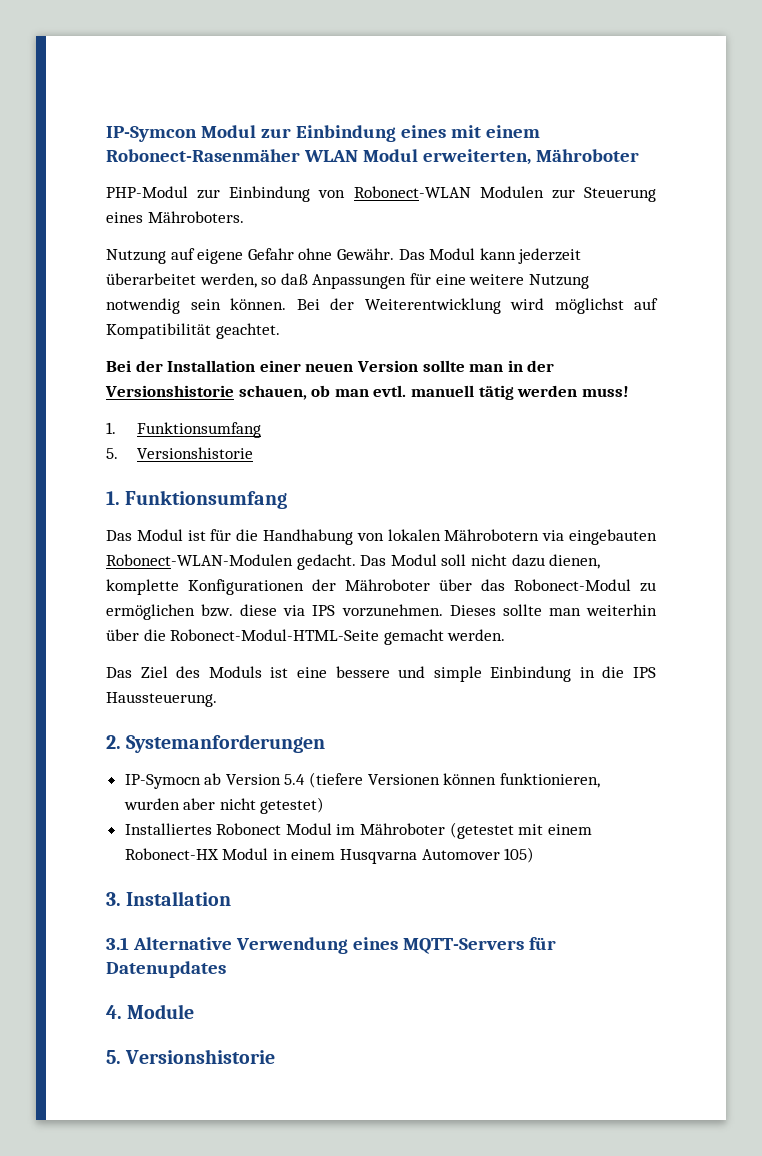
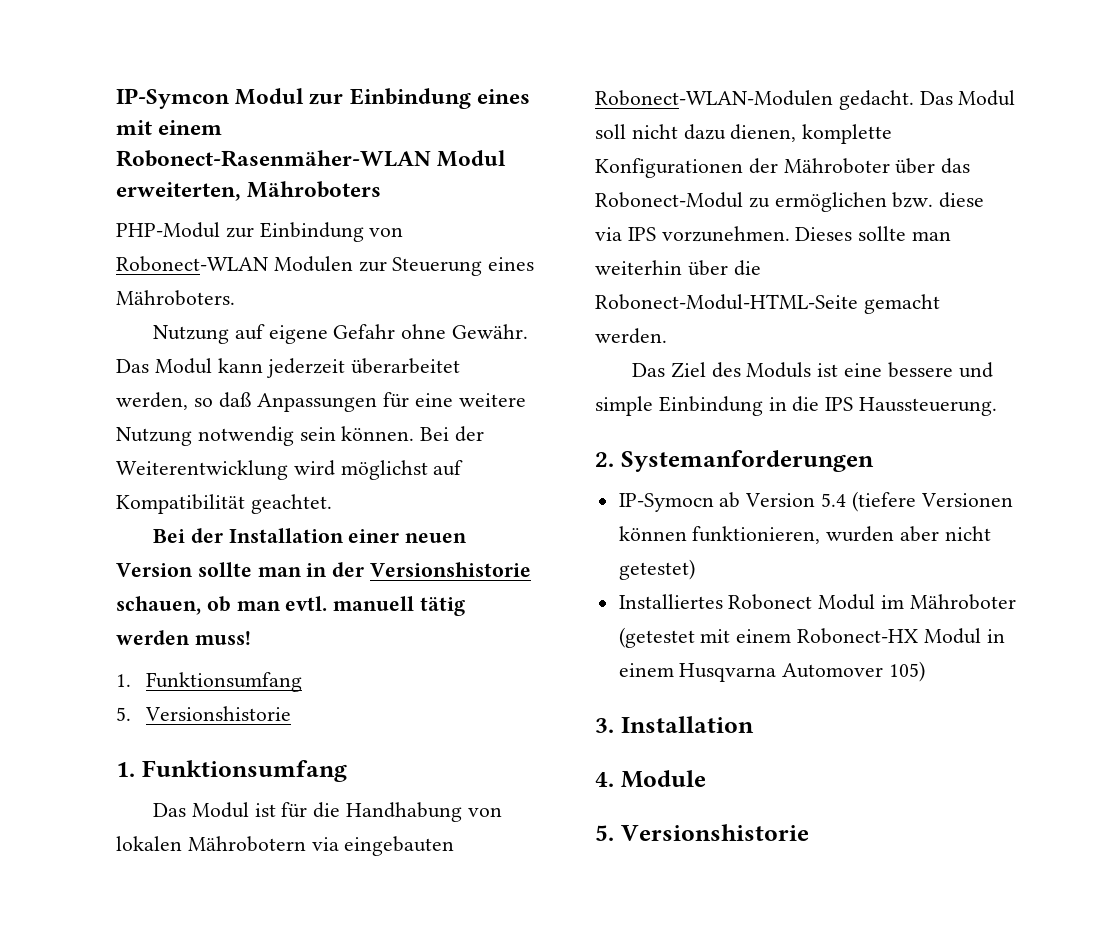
[106,149,358,162] Robonect-Rasenmäher WLAN -> [116,150,431,167] Robonect-Rasenmäher-WLAN
[535,149,639,162] Mähroboter -> [247,181,382,198] Mähroboters
[106,937,556,954] [106,961,226,978] // 3.1 Alternative Verwendung eines MQTT-Servers für Datenupdates -> (754, 724) none

